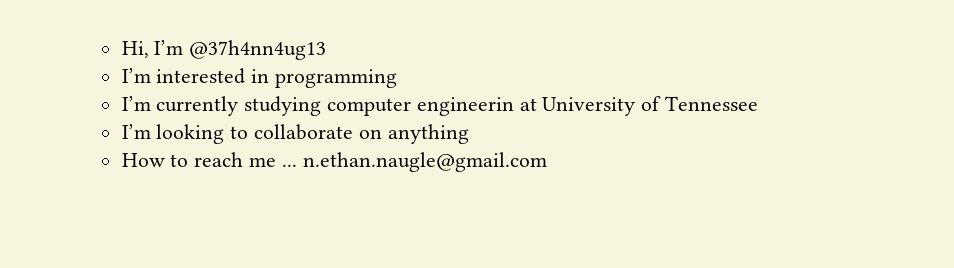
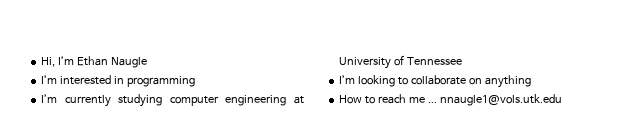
[189,40,327,60] @37h4nn4ug13 -> [77,56,148,68] Ethan Naugle
[416,97,514,116] engineerin -> [225,95,287,106] engineering
[302,152,547,172] n.ethan.naugle@gmail.com -> [439,94,562,106] nnaugle1@vols.utk.edu

